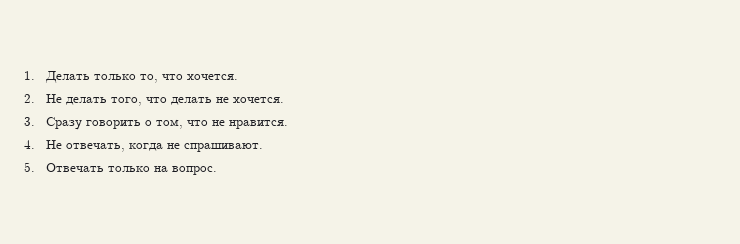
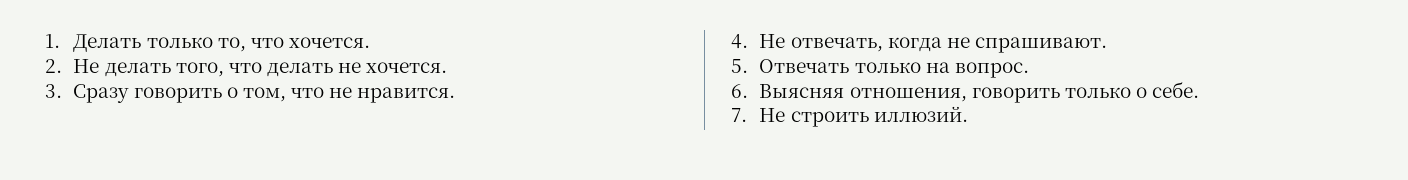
(217, 170) none -> [731,81,1200,103] [731,106,968,127] // 6. Выясняя отношения, говорить только о себе. // 7. Не строить иллюзий.

